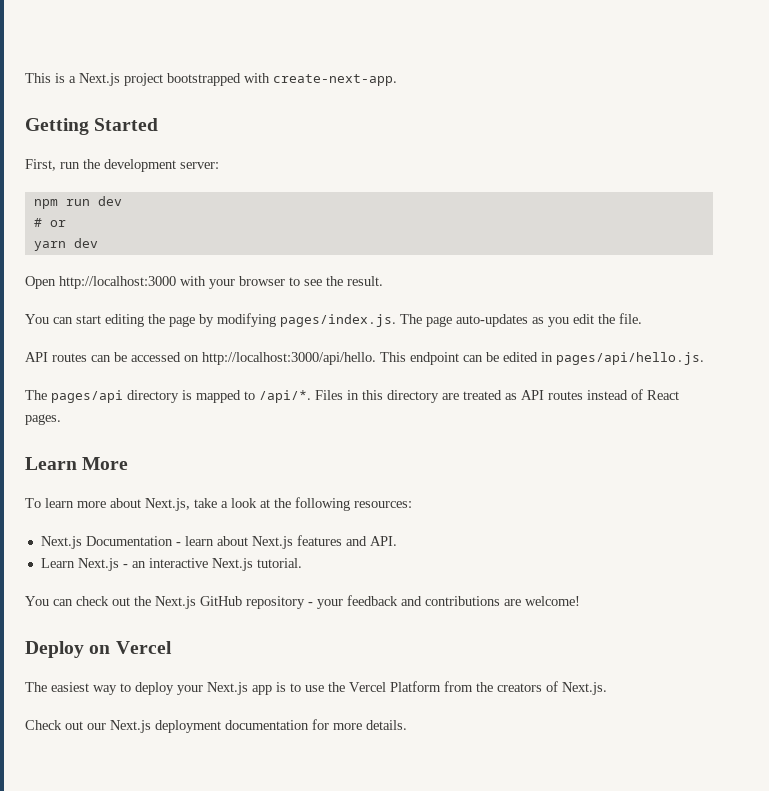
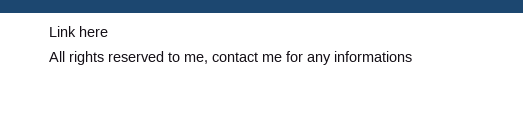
[25,73,397,86] [25,118,159,135] [25,159,219,172] [33,196,122,209] [33,218,66,227] [33,238,98,251] [25,276,383,289] [25,313,642,327] [25,352,704,365] [25,389,679,403] [25,414,61,425] [25,457,129,470] [25,497,412,511] [40,535,397,549] [40,558,302,571] [25,595,580,609] [25,641,172,658] [25,681,607,695] [25,719,407,733] This is a Next.js project bootstrapped with create-next-app. // Getting Started // First, run the development server: // npm run dev // # or // yarn dev // Open http://localhost:3000 with your browser to see the result. // You can start editing the page by modifying pages/index.js. The page auto-updates as you edit the file. // API routes can be accessed on http://localhost:3000/api/hello. This endpoint can be edited in pages/api/hello.js. // The pages/api directory is mapped to /api/*. Files in this directory are treated as API routes instead of React pages. // Learn More // To learn more about Next.js, take a look at the following resources: // Next.js Documentation - learn about Next.js features and API. // Learn Next.js - an interactive Next.js tutorial. // You can check out the Next.js GitHub repository - your feedback and contributions are welcome! // Deploy on Vercel // The easiest way to deploy your Next.js app is to use the Vercel Platform from the creators of Next.js. // Check out our Next.js deployment documentation for more details. -> [49,26,108,37] [49,51,412,65] Link here // All rights reserved to me, contact me for any informations

